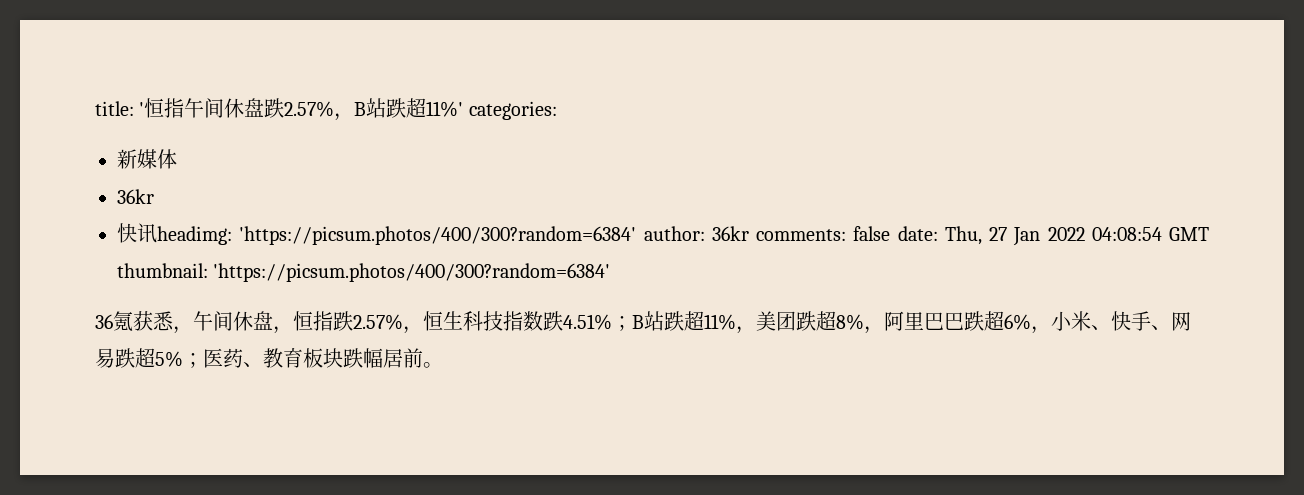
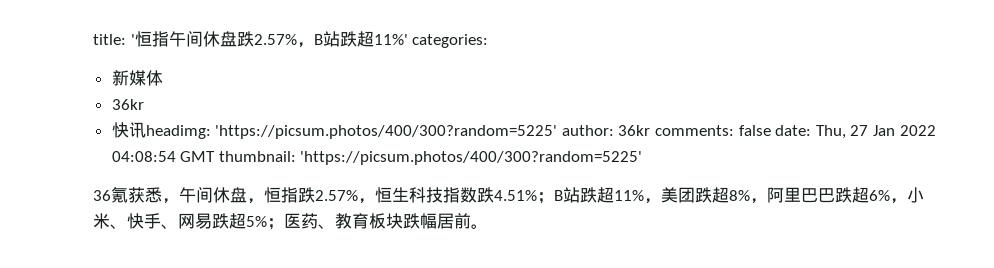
[239,226,637,245] 'https://picsum.photos/400/300?random=6384' -> [215,125,558,139] 'https://picsum.photos/400/300?random=5225'
[213,263,611,282] 'https://picsum.photos/400/300?random=6384' -> [300,151,643,165] 'https://picsum.photos/400/300?random=5225'

